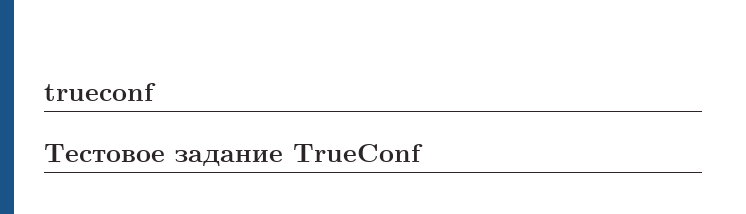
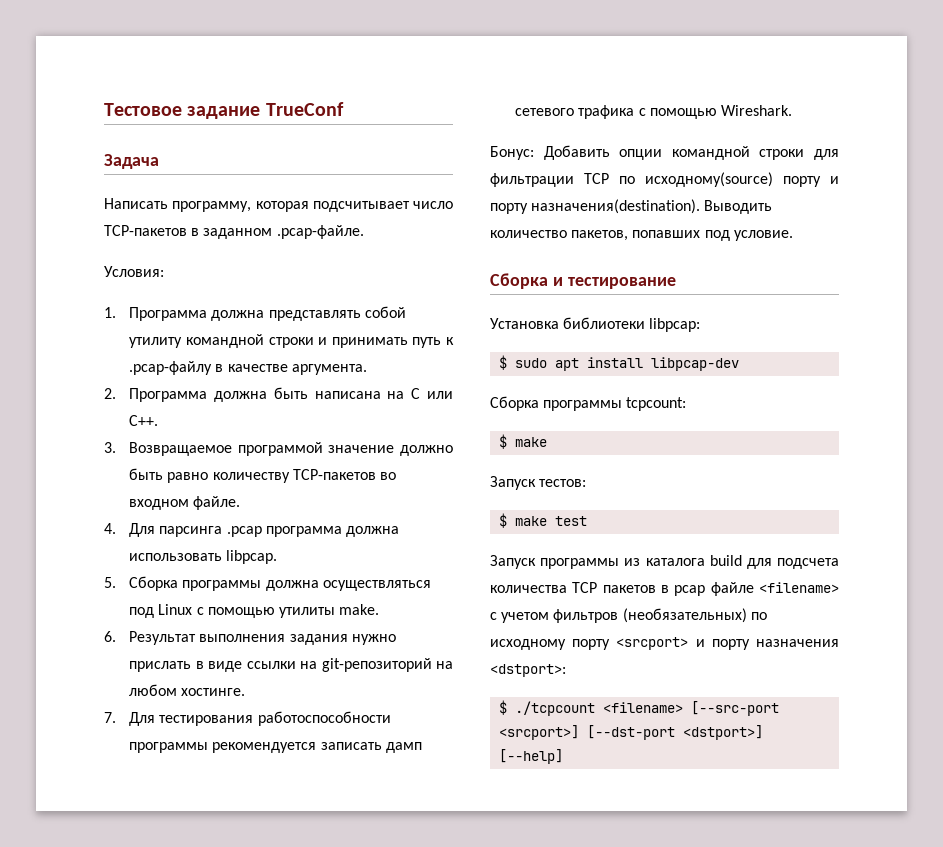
[44,83,156,101] trueconf // -> (104, 109) none
(423, 153) none -> [104,154,159,169] [104,198,453,212] [104,225,364,239] [104,266,164,277] [104,306,406,321] [129,334,454,348] [129,361,367,375] [104,387,454,402] [129,415,159,426] [104,442,454,456] [129,468,396,483] [129,496,241,510] [104,523,399,537] [129,550,278,564] [104,576,431,591] [129,604,380,618] [104,631,396,645] [129,658,454,672] [129,684,246,696] [104,711,391,726] [129,742,422,753] [515,105,792,119] [490,145,839,160] [490,172,839,187] [490,199,773,214] [490,230,793,241] [490,273,676,289] [490,317,701,332] [499,355,740,371] [490,396,687,411] [499,434,548,449] [490,476,587,490] [499,513,588,528] [490,555,839,569] [490,582,839,596] [490,608,767,623] [490,637,839,650] [490,664,566,677] [499,700,780,716] [499,725,764,740] [499,749,564,764] // Задача // Написать программу, которая подсчитывает число TCP-пакетов в заданном .pcap-файле. // Условия: // 1. Программа должна представлять собой утилиту командной строки и принимать путь к .pcap-файлу в качестве аргумента. // 2. Программа должна быть написана на C или C++. // 3. Возвращаемое программой значение должно быть равно количеству TCP-пакетов во входном файле. // 4. Для парсинга .pcap программа должна использовать libpcap. // 5. Сборка программы должна осуществляться под Linux с помощью утилиты make. // 6. Результат выполнения задания нужно прислать в виде ссылки на git-репозиторий на любом хостинге. // 7. Для тестирования работоспособности программы рекомендуется записать дамп сетевого трафика с помощью Wireshark. // Бонус: Добавить опции командной строки для фильтрации TCP по исходному(source) порту и порту назначения(destination). Выводить количество пакетов, попавших под условие. // Сборка и тестирование // Установка библиотеки libpcap: // $ sudo apt install libpcap-dev // Сборка программы tcpcount: // $ make // Запуск тестов: // $ make test // Запуск программы из каталога build для подсчета количества TCP пакетов в pcap файле <filename> с учетом фильтров (необязательных) по исходному порту <srcport> и порту назначения <dstport>: // $ ./tcpcount <filename> [--src-port <srcport>] [--dst-port <dstport>] [--help]

